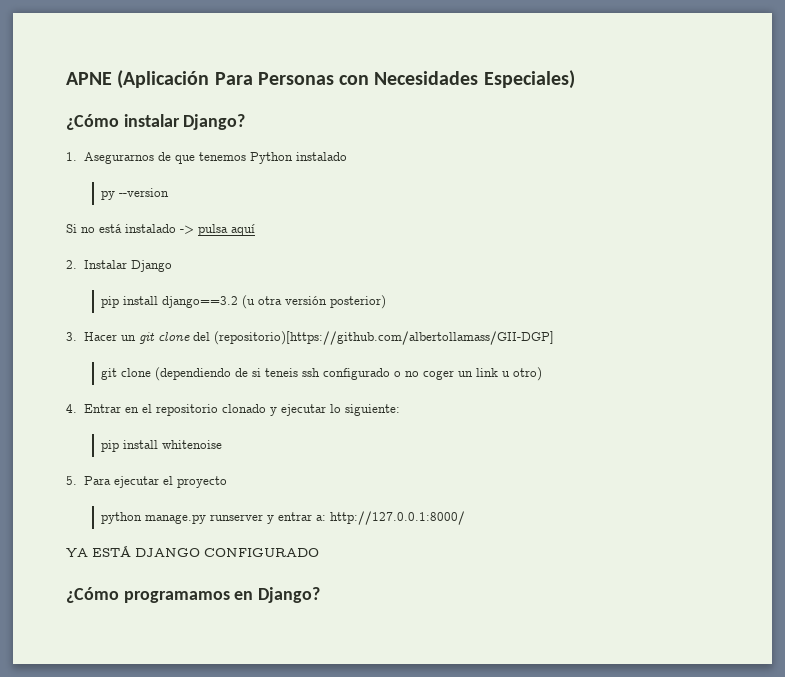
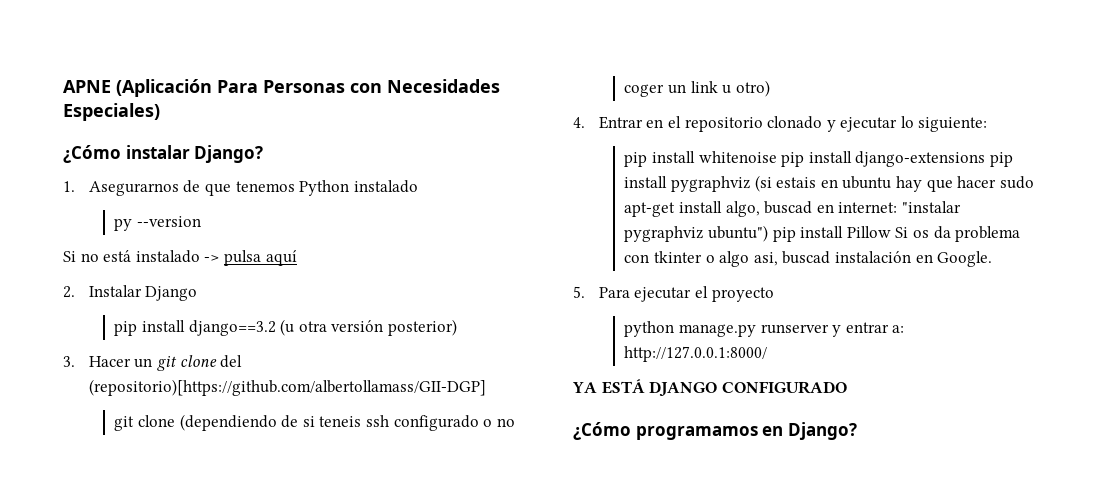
(222, 444) none -> [781,151,1013,167] [624,175,1034,192] [624,201,961,217] [624,225,1021,242] [624,251,993,267] pip install django-extensions pip install pygraphviz (si estais en ubuntu hay que hacer sudo apt-get install algo, buscad en internet: "instalar pygraphviz ubuntu") pip install Pillow Si os da problema con tkinter o algo asi, buscad instalación en Google.

